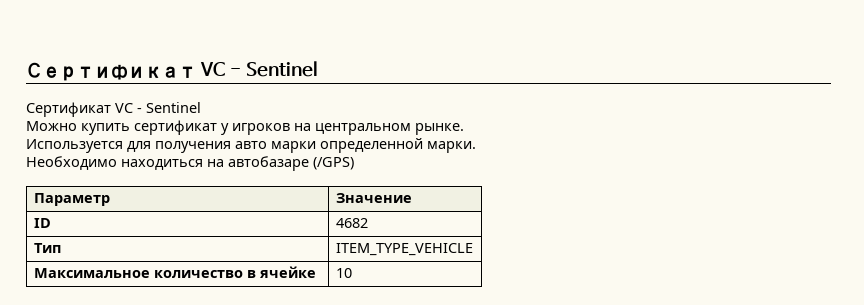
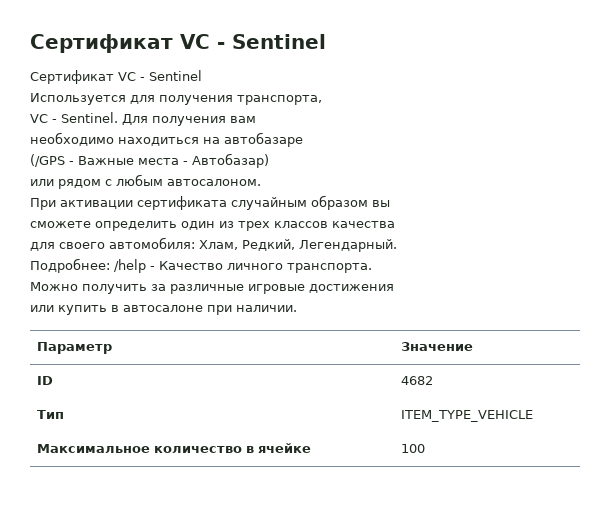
[26,120,464,135] [26,138,476,153] [26,156,354,171] Можно купить сертификат у игроков на центральном рынке. // Используется для получения авто марки определенной марки. // Необходимо находиться на автобазаре (/GPS) -> [30,93,322,105] [30,112,256,126] [30,132,303,147] [30,153,269,168] [30,174,261,189] [30,195,390,210] [30,221,395,231] [30,237,397,252] [30,258,372,273] [30,282,394,294] [30,305,297,315] Используется для получения транспорта, // VC - Sentinel. Для получения вам // необходимо находиться на автобазаре // (/GPS - Важные места - Автобазар) // или рядом с любым автосалоном. // При активации сертификата случайным образом вы // сможете определить один из трех классов качества // для своего автомобиля: Хлам, Редкий, Легендарный. // Подробнее: /help - Качество личного транспорта. // Можно получить за различные игровые достижения // или купить в автосалоне при наличии.
[335,268,352,278] 10 -> [400,444,425,453] 100

